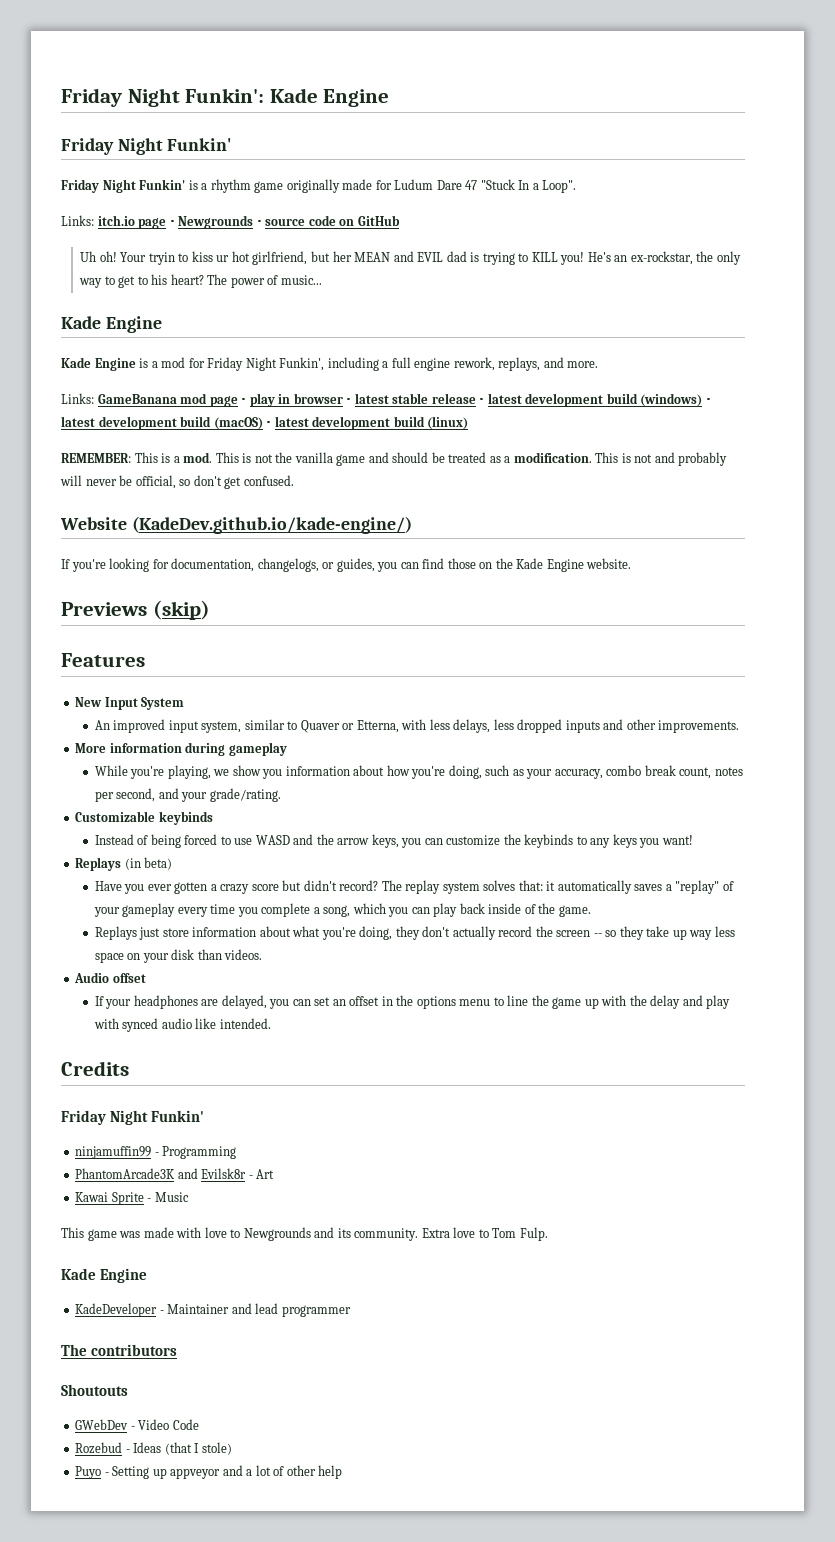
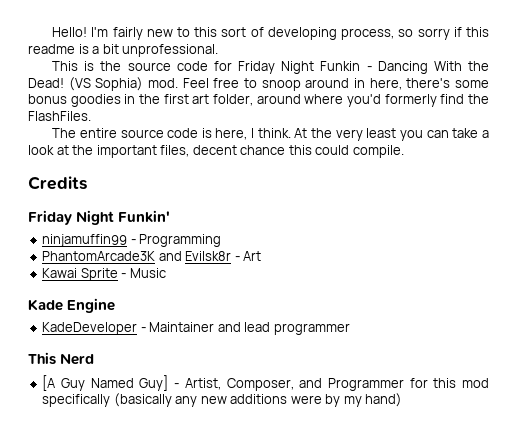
[61,88,390,107] [61,138,233,155] [61,179,577,193] [61,215,400,229] [80,251,741,265] [79,274,322,288] [61,316,162,333] [61,357,599,371] [61,393,711,407] [61,416,469,430] [61,452,728,466] [60,475,294,489] [60,516,412,534] [61,558,632,572] [61,600,210,620] [61,653,145,667] [75,697,185,710] [94,719,740,733] [75,742,287,756] [94,765,743,779] [94,788,281,802] [75,811,213,825] [94,834,693,848] [75,857,173,871] [94,880,734,894] [93,903,591,917] [94,926,735,940] [94,949,263,963] [74,972,146,983] [94,995,731,1009] [93,1018,271,1032] Friday Night Funkin': Kade Engine // Friday Night Funkin' // Friday Night Funkin' is a rhythm game originally made for Ludum Dare 47 "Stuck In a Loop". // Links: itch.io page ⋅ Newgrounds ⋅ source code on GitHub // Uh oh! Your tryin to kiss ur hot girlfriend, but her MEAN and EVIL dad is trying to KILL you! He's an ex-rockstar, the only way to get to his heart? The power of music... // Kade Engine // Kade Engine is a mod for Friday Night Funkin', including a full engine rework, replays, and more. // Links: GameBanana mod page ⋅ play in browser ⋅ latest stable release ⋅ latest development build (windows) ⋅ latest development build (macOS) ⋅ latest development build (linux) // REMEMBER: This is a mod. This is not the vanilla game and should be treated as a modification. This is not and probably will never be official, so don't get confused. // Website (KadeDev.github.io/kade-engine/) // If you're looking for documentation, changelogs, or guides, you can find those on the Kade Engine website. // Previews (skip) // Features // New Input System // An improved input system, similar to Quaver or Etterna, with less delays, less dropped inputs and other improvements. // More information during gameplay // While you're playing, we show you information about how you're doing, such as your accuracy, combo break count, notes per second, and your grade/rating. // Customizable keybinds // Instead of being forced to use WASD and the arrow keys, you can customize the keybinds to any keys you want! // Replays (in beta) // Have you ever gotten a crazy score but didn't record? The replay system solves that: it automatically saves a "replay" of your gameplay every time you complete a song, which you can play back inside of the game. // Replays just store information about what you're doing, they don't actually record the screen -- so they take up way less space on your disk than videos. // Audio offset // If your headphones are delayed, you can set an offset in the options menu to line the game up with the delay and play with synced audio like intended. -> [52,27,490,40] [28,44,219,57] [52,61,489,74] [28,77,490,91] [28,94,490,107] [28,111,91,121] [52,128,489,141] [28,145,404,158] Hello! I'm fairly new to this sort of developing process, so sorry if this readme is a bit unprofessional. // This is the source code for Friday Night Funkin - Dancing With the Dead! (VS Sophia) mod. Feel free to snoop around in here, there's some bonus goodies in the first art folder, around where you'd formerly find the FlashFiles. // The entire source code is here, I think. At the very least you can take a look at the important files, decent chance this could compile.
[61,1227,548,1241] // This game was made with love to Newgrounds and its community. Extra love to Tom Fulp. -> (166, 273) none
[61,1344,178,1356] [61,1384,128,1396] [75,1419,199,1430] [75,1442,232,1455] [75,1465,343,1479] The contributors // Shoutouts // GWebDev - Video Code // Rozebud - Ideas (that I stole) // Puyo - Setting up appveyor and a lot of other help -> [28,352,95,365] [42,375,489,391] [42,393,403,407] This Nerd // [A Guy Named Guy] - Artist, Composer, and Programmer for this mod specifically (basically any new additions were by my hand)

